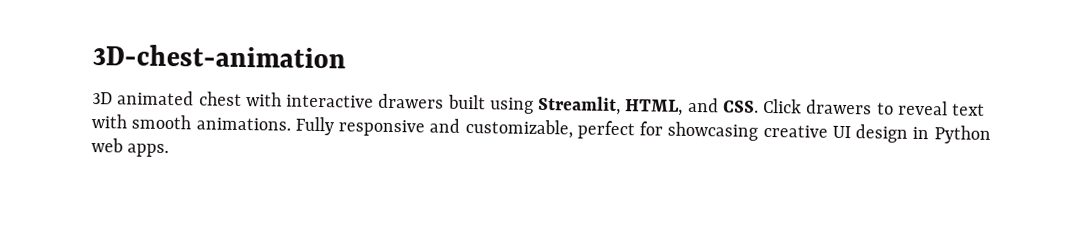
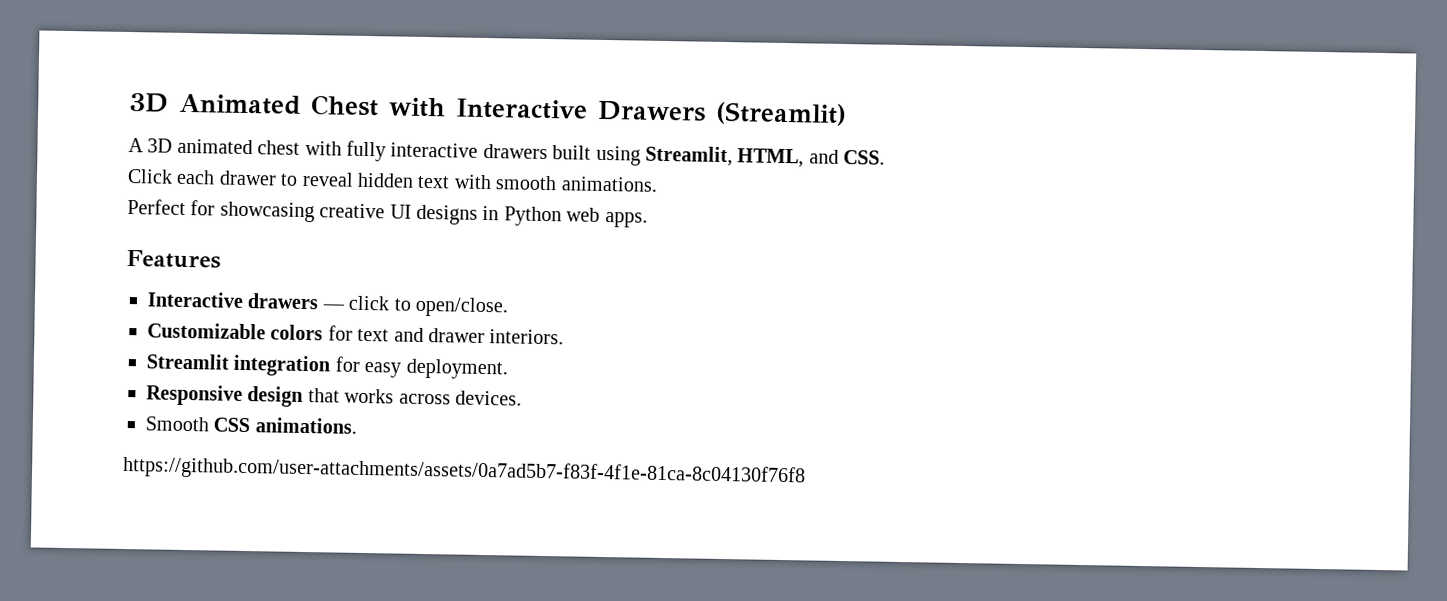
[92,44,346,69] 3D-chest-animation // -> [129,93,847,127] [128,138,144,153] 3D Animated Chest with Interactive Drawers (Streamlit) // A
(282, 99) none -> [346,140,386,162] fully
[763,98,873,115] Click drawers -> [127,169,277,186] // Click each drawer
(948, 108) none -> [357,172,414,188] hidden
[294,116,635,140] Fully responsive and customizable, perfect -> [127,199,186,215] // Perfect
[855,124,909,143] design -> [416,204,478,225] designs
(170, 150) none -> [126,249,221,269] [147,291,509,318] [147,322,565,345] [146,353,508,380] [146,384,522,407] [145,416,357,434] [122,455,806,488] // Features // Interactive drawers — click to open/close. // Customizable colors for text and drawer interiors. // Streamlit integration for easy deployment. // Responsive design that works across devices. // Smooth CSS animations. // https://github.com/user-attachments/assets/0a7ad5b7-f83f-4f1e-81ca-8c04130f76f8

